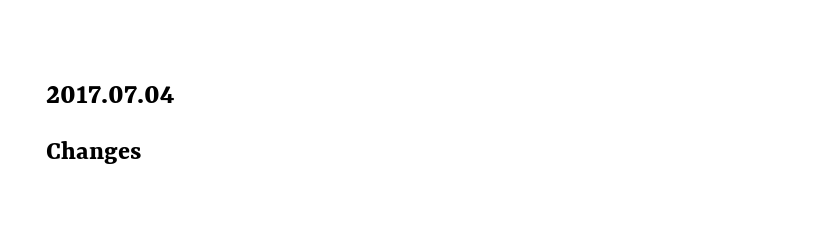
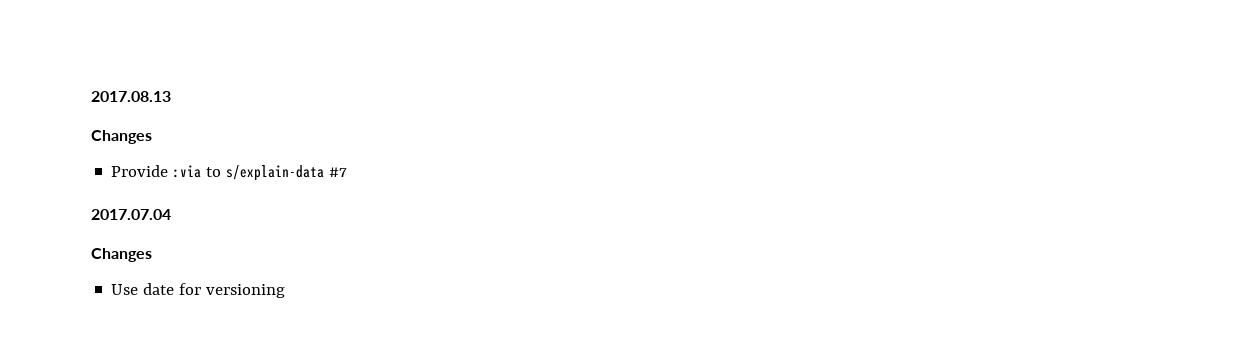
[46,86,174,103] [46,141,141,164] 2017.07.04 // Changes -> [91,91,171,102] [91,130,152,144] [111,165,348,181] [91,209,171,220] [91,248,152,262] [111,283,286,298] 2017.08.13 // Changes // Provide :via to s/explain-data #7 // 2017.07.04 // Changes // Use date for versioning

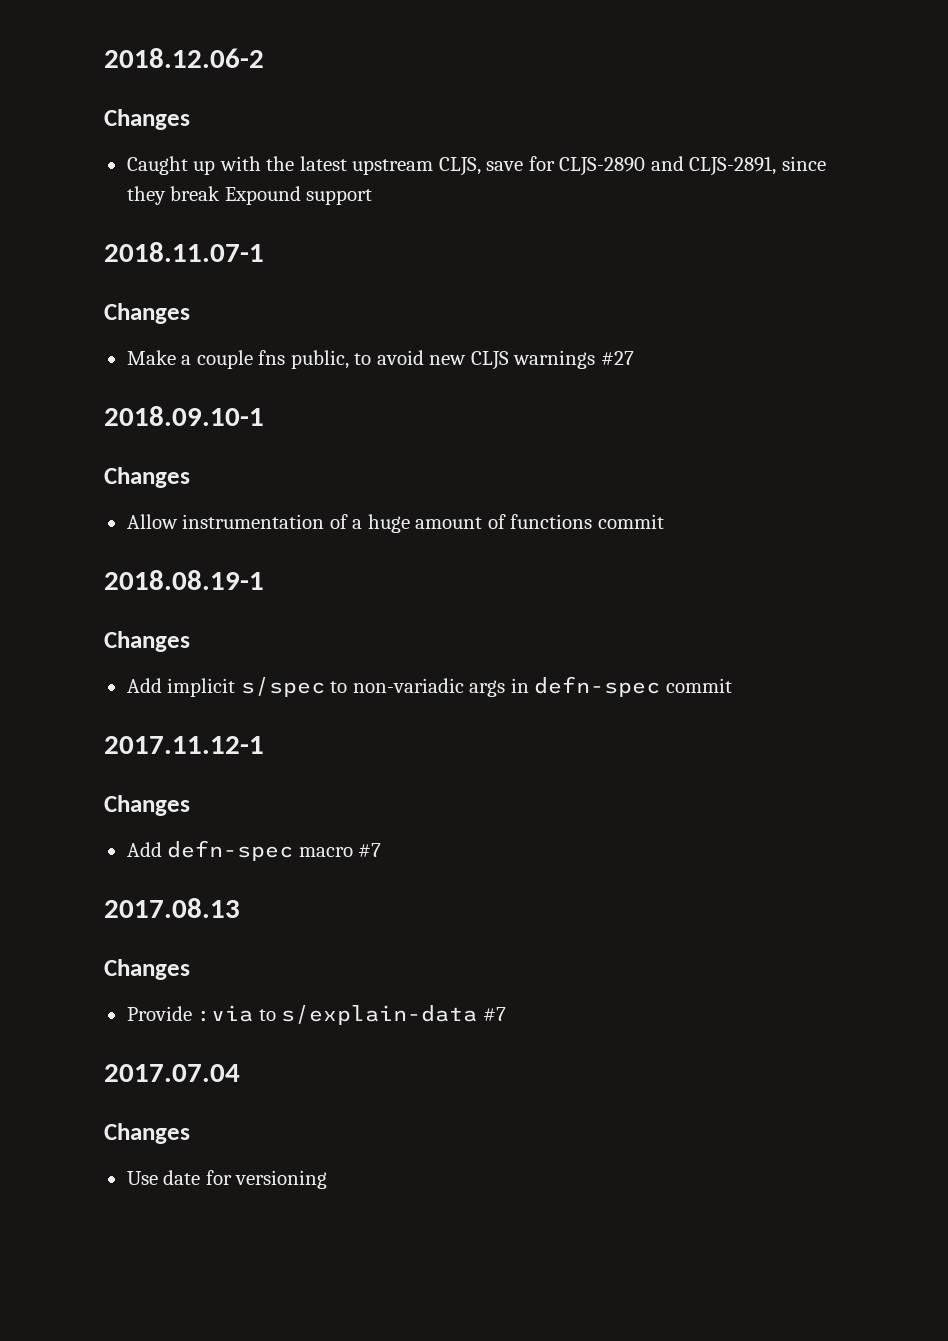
(91, 96) none -> [104,48,264,68] [104,109,190,130] [126,156,826,176] [126,186,373,205] [104,242,264,262] [104,303,190,324] [126,350,634,370] [104,406,264,426] [104,467,190,488] [126,514,664,533] [104,570,264,590] [104,631,190,652] [126,676,732,697] [104,736,264,754] [104,795,190,816] [126,840,382,861] 2018.12.06-2 // Changes // Caught up with the latest upstream CLJS, save for CLJS-2890 and CLJS-2891, since they break Expound support // 2018.11.07-1 // Changes // Make a couple fns public, to avoid new CLJS warnings #27 // 2018.09.10-1 // Changes // Allow instrumentation of a huge amount of functions commit // 2018.08.19-1 // Changes // Add implicit s/spec to non-variadic args in defn-spec commit // 2017.11.12-1 // Changes // Add defn-spec macro #7 //

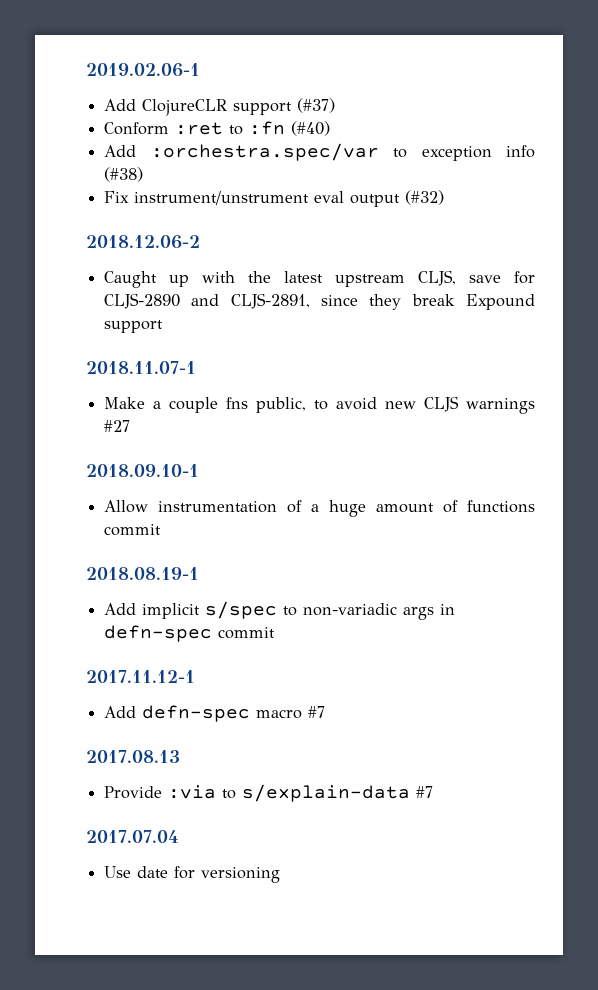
(104, 58) none -> [86,63,200,77] [104,98,336,116] [104,121,331,136] [104,143,535,161] [104,167,144,182] [104,190,445,207] 2019.02.06-1 // Add ClojureCLR support (#37) // Conform :ret to :fn (#40) // Add :orchestra.spec/var to exception info (#38) // Fix instrument/unstrument eval output (#32) //
[104,109,190,130] // Changes -> (200, 242) none
[104,303,190,324] // Changes -> (196, 367) none
[104,467,190,488] // Changes -> (199, 470) none
[104,631,190,652] // Changes -> (199, 573) none
[104,795,190,816] // Changes -> (195, 676) none
[104,959,190,980] // Changes -> (180, 756) none
[104,1123,190,1144] // Changes -> (179, 836) none

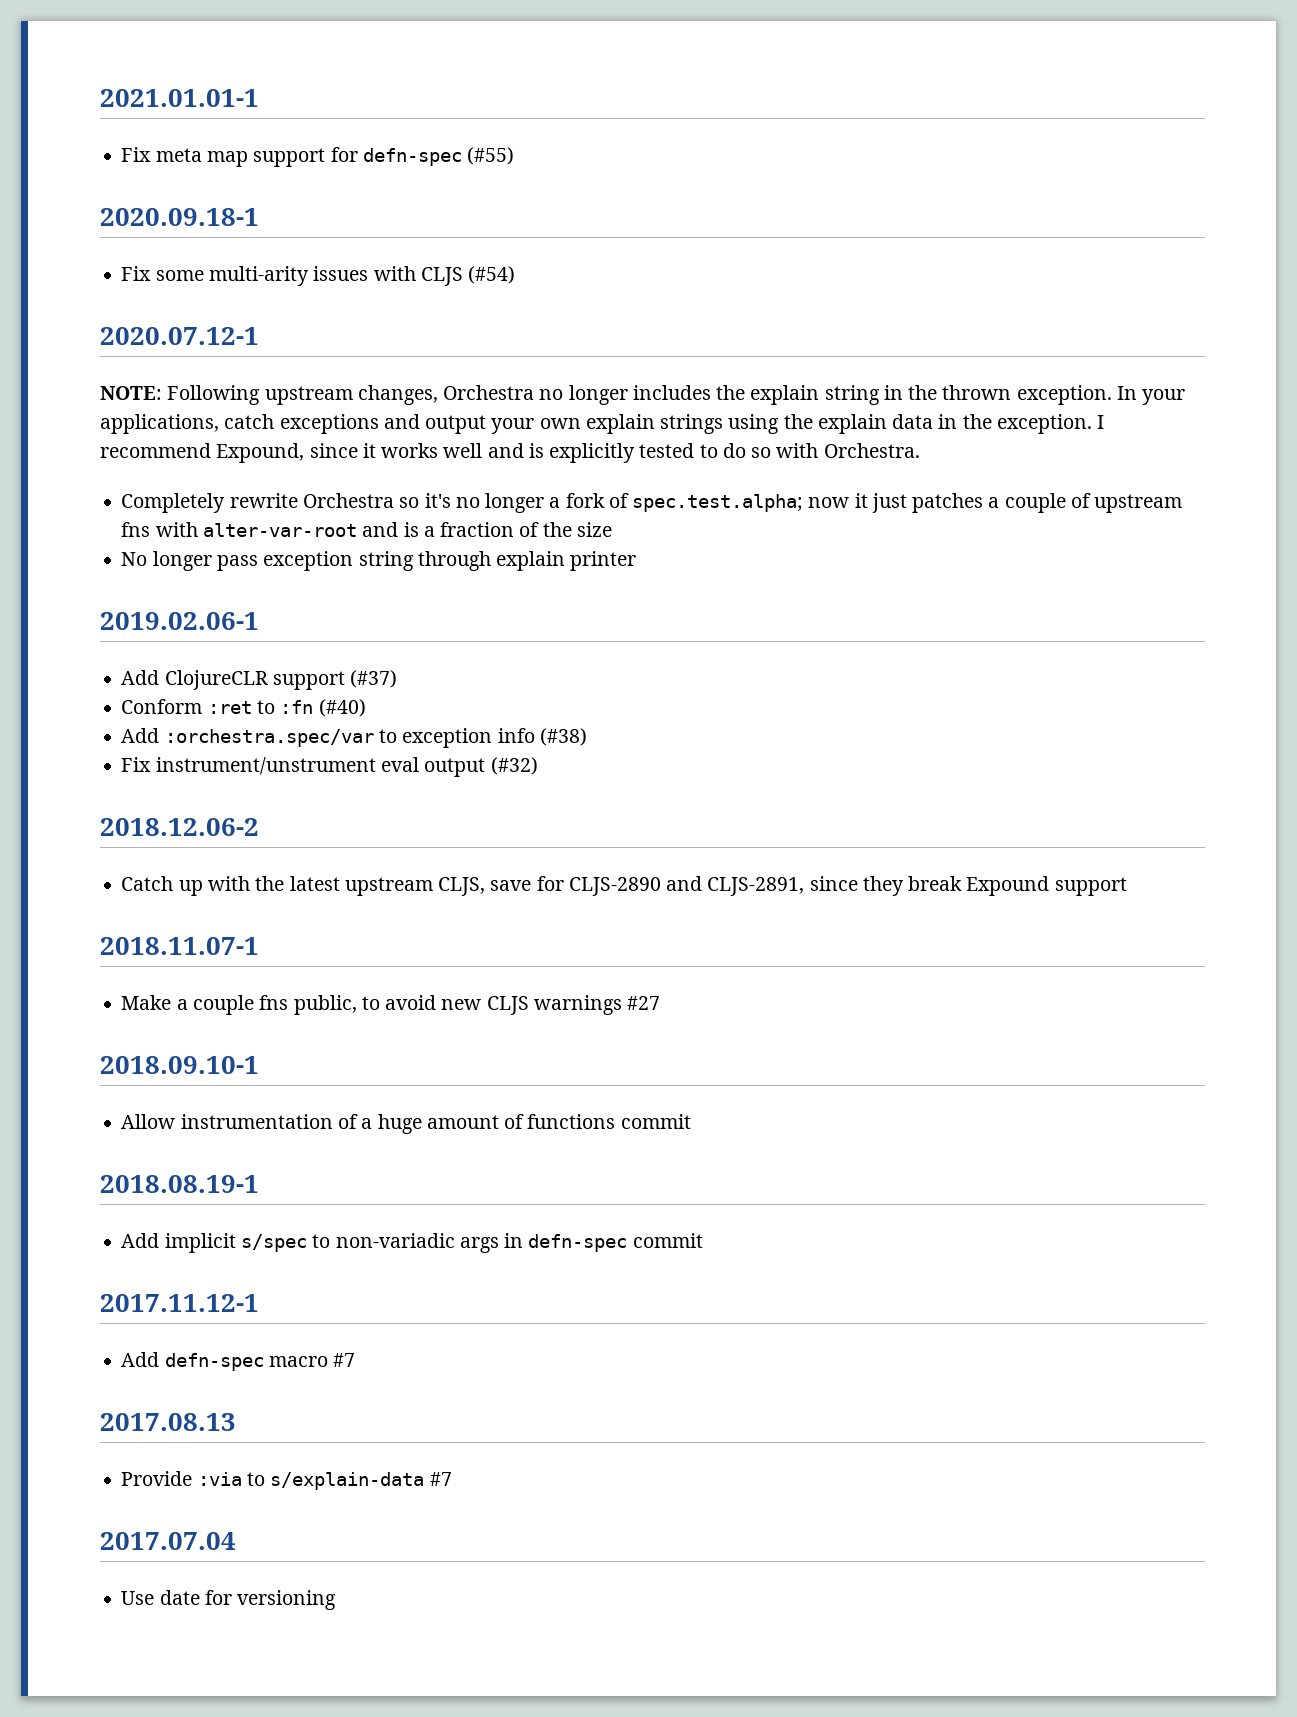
(86, 70) none -> [100,89,259,107] [121,147,515,167] [100,208,259,226] [121,266,516,286] [100,327,259,345] [100,385,1186,405] [100,414,1105,434] [100,443,920,463] [121,493,1183,513] [121,522,612,537] [121,551,637,571] 2021.01.01-1 // Fix meta map support for defn-spec (#55) // 2020.09.18-1 // Fix some multi-arity issues with CLJS (#54) // 2020.07.12-1 // NOTE: Following upstream changes, Orchestra no longer includes the explain string in the thrown exception. In your applications, catch exceptions and output your own explain strings using the explain data in the exception. I recommend Expound, since it works well and is explicitly tested to do so with Orchestra. // Completely rewrite Orchestra so it's no longer a fork of spec.test.alpha; now it just patches a couple of upstream fns with alter-var-root and is a fraction of the size // No longer pass exception string through explain printer //
[104,271,158,288] Caught -> [121,876,174,891] Catch

